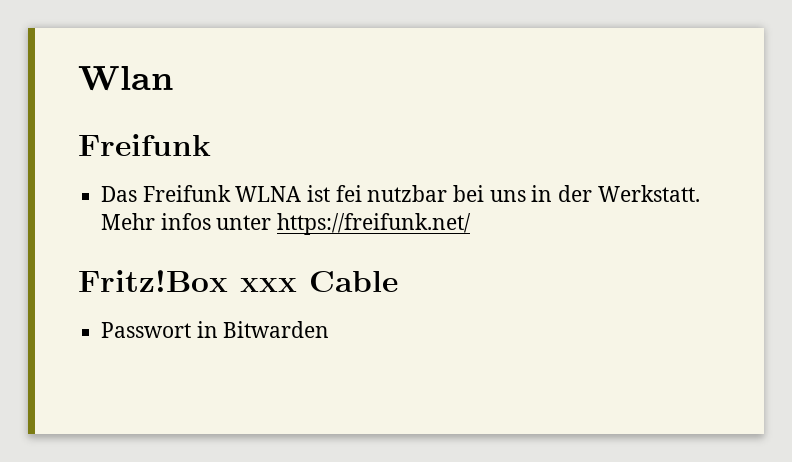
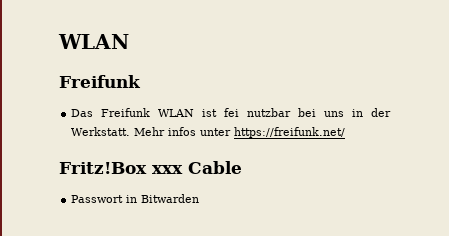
[78,66,173,91] Wlan -> [58,34,129,49] WLAN
[235,186,302,202] WLNA -> [158,109,195,117] WLAN

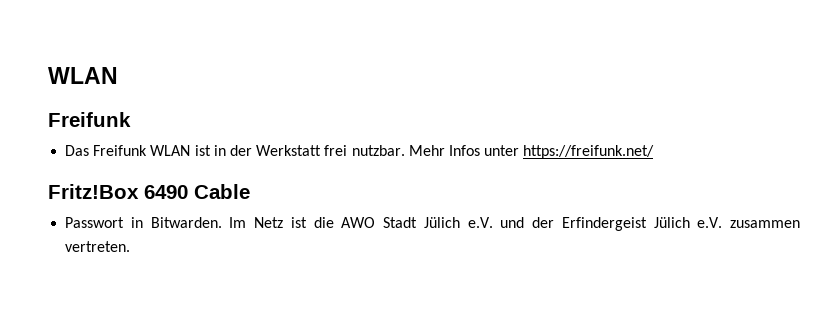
[224,108,391,117] [71,127,197,136] fei nutzbar bei uns in der Werkstatt. Mehr infos -> [213,145,480,156] in der Werkstatt frei nutzbar. Mehr Infos
[152,165,183,174] xxx -> [144,185,188,199] 6490
[141,194,200,203] Bitwarden -> [150,217,800,231] [65,241,131,252] Bitwarden. Im Netz ist die AWO Stadt Jülich e.V. und der Erfindergeist Jülich e.V. zusammen vertreten.

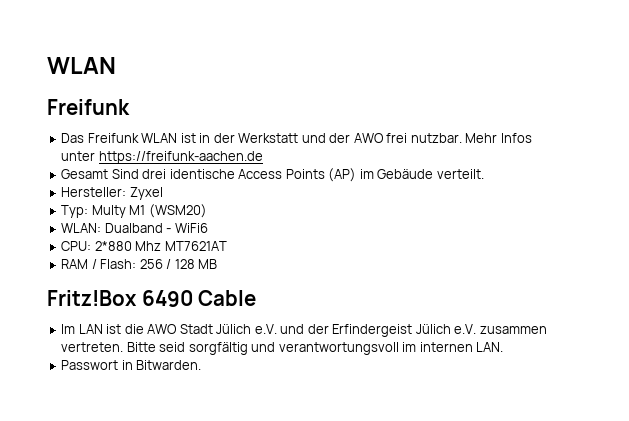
(322, 150) none -> [301,133,384,143] und der AWO
[523,145,655,159] [48,184,250,199] [65,217,284,228] https://freifunk.net/ // Fritz!Box 6490 Cable // Passwort in Bitwarden. Im Netz -> [98,151,263,164] [61,168,484,182] [61,187,163,200] [61,204,207,218] [61,223,208,233] [61,241,227,251] [61,259,218,269] [47,290,257,307] [61,324,103,334] https://freifunk-aachen.de // Gesamt Sind drei identische Access Points (AP) im Gebäude verteilt. // Hersteller: Zyxel // Typ: Multy M1 (WSM20) // WLAN: Dualband - WiFi6 // CPU: 2*880 Mhz MT7621AT // RAM / Flash: 256 / 128 MB // Fritz!Box 6490 Cable // Im LAN
(131, 246) none -> [126,342,504,355] [61,360,202,370] Bitte seid sorgfältig und verantwortungsvoll im internen LAN. // Passwort in Bitwarden.

